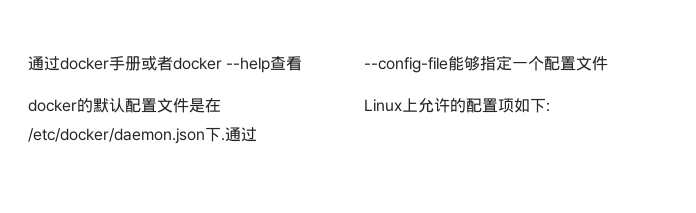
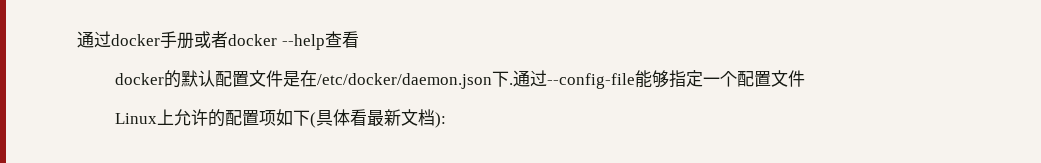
[546,102,550,112] : -> [310,109,447,128] (具体看最新文档):

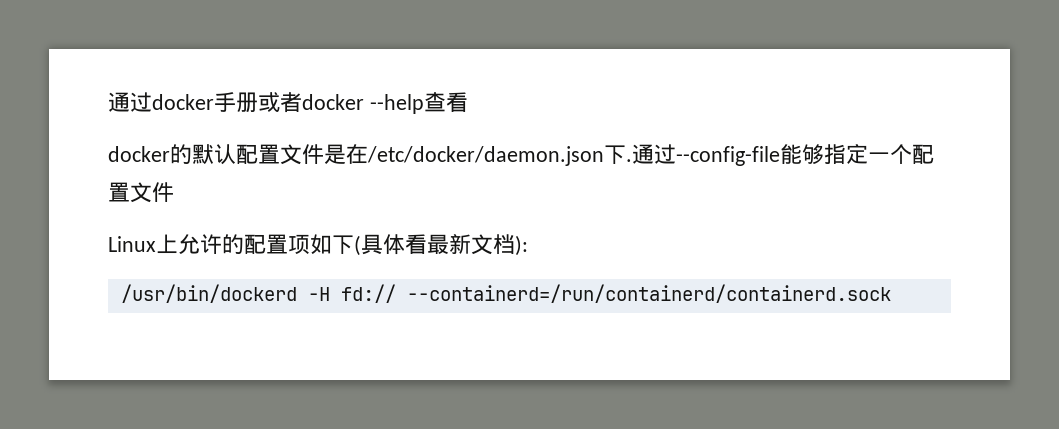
(447, 120) none -> [120,284,891,303] // /usr/bin/dockerd -H fd:// --containerd=/run/containerd/containerd.sock

